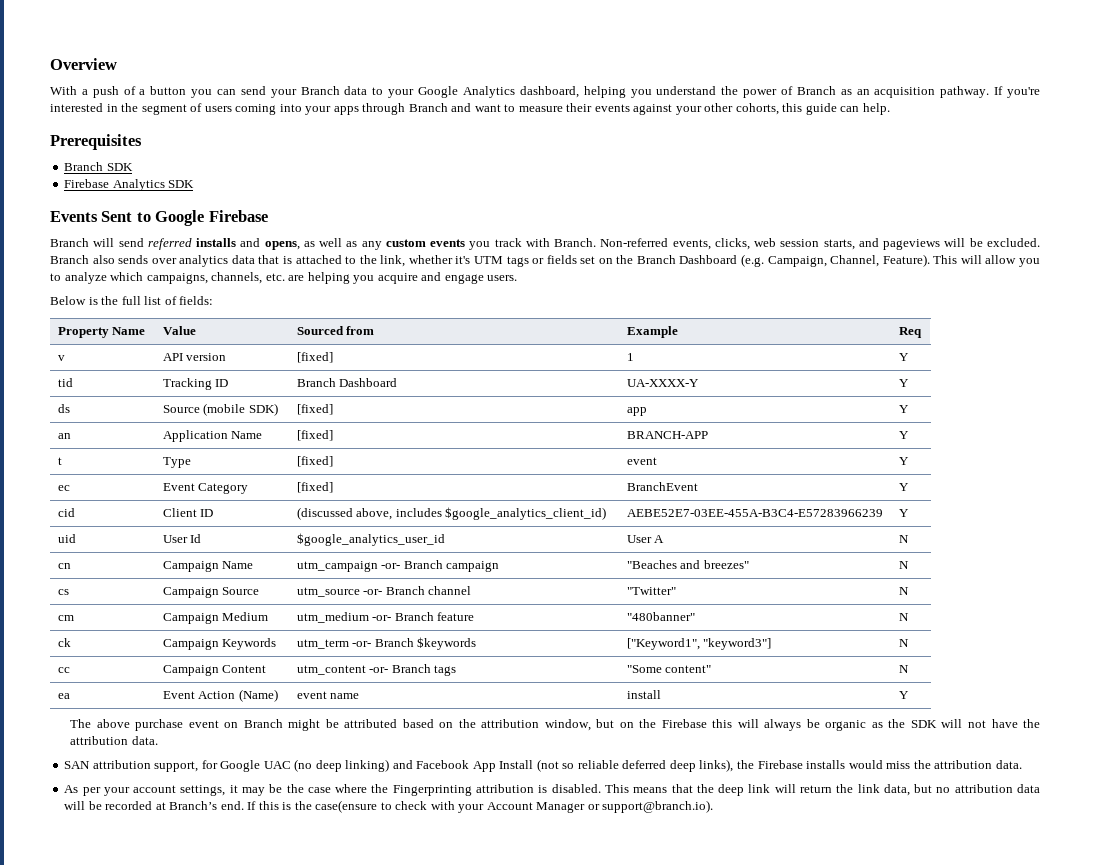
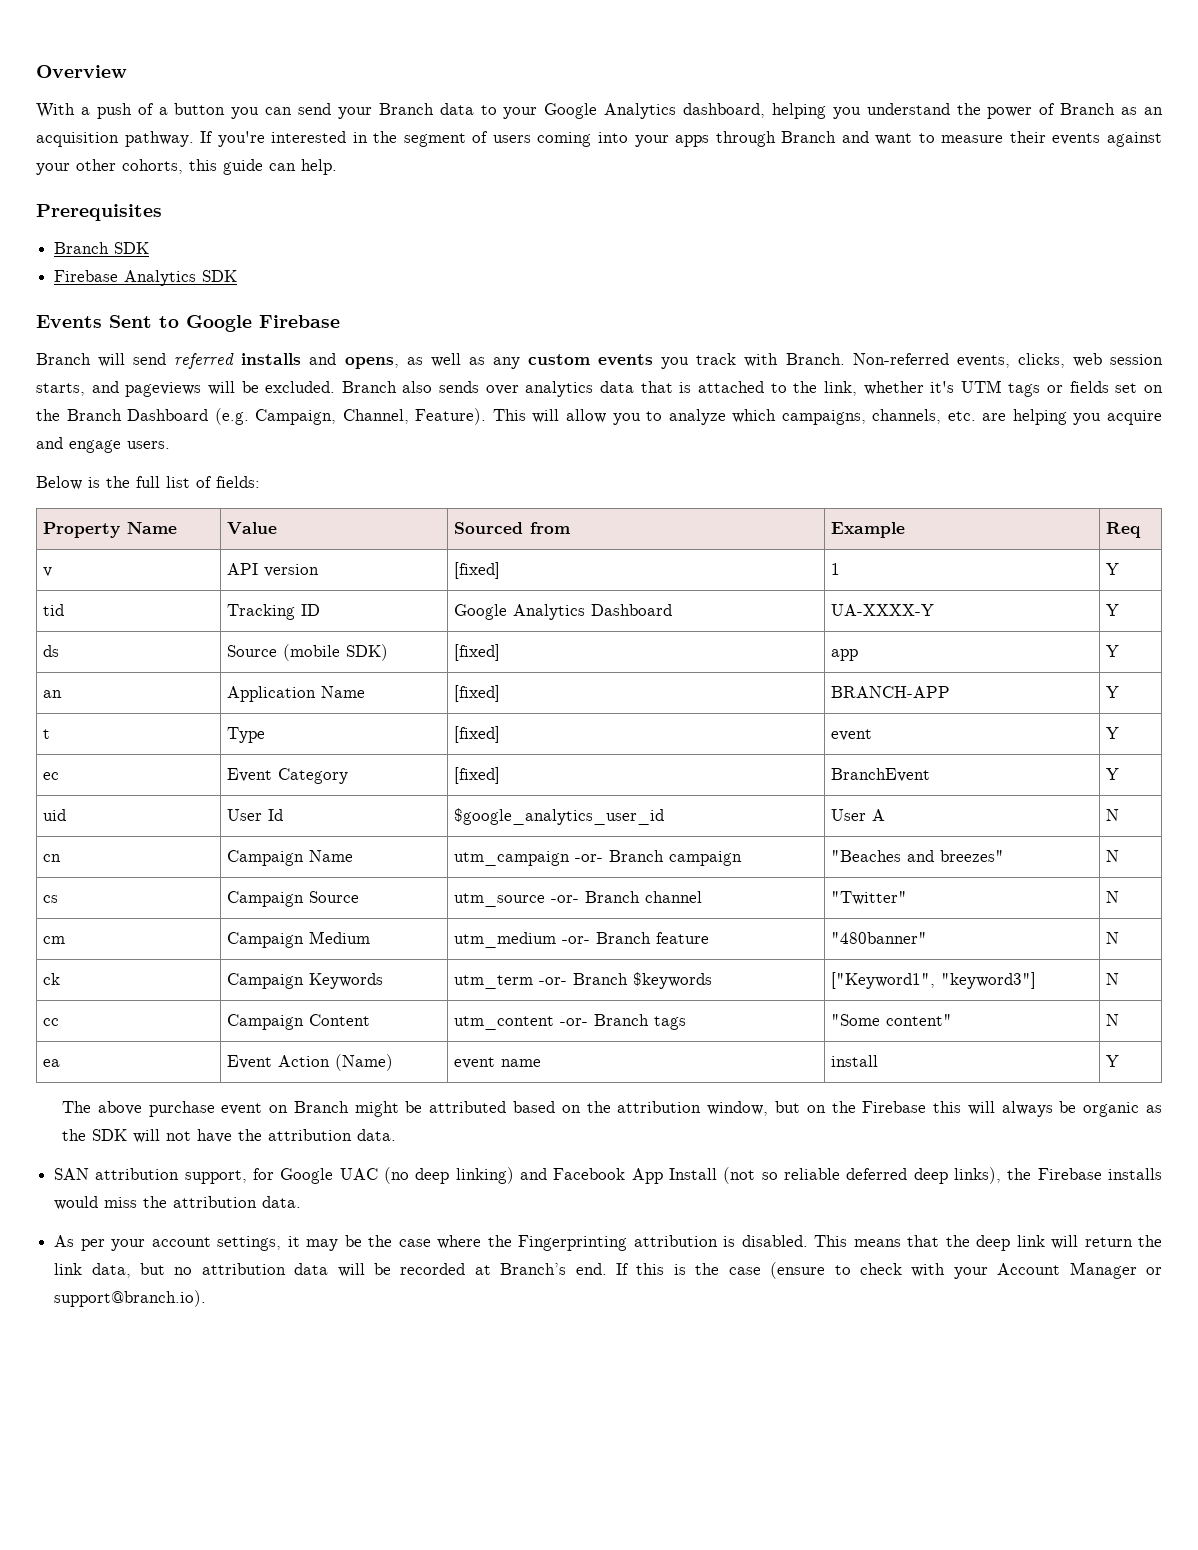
[296,378,336,387] Branch -> [453,604,585,620] Google Analytics
[57,508,75,517] [162,508,214,517] [296,507,607,520] [626,509,883,517] [898,509,909,517] // cid | Client ID | (discussed above, includes $google_analytics_client_id) | AEBE52E7-03EE-455A-B3C4-E57283966239 | Y -> (1119, 774) none
[315,800,378,813] case(ensure -> [728,1262,826,1279] case (ensure

